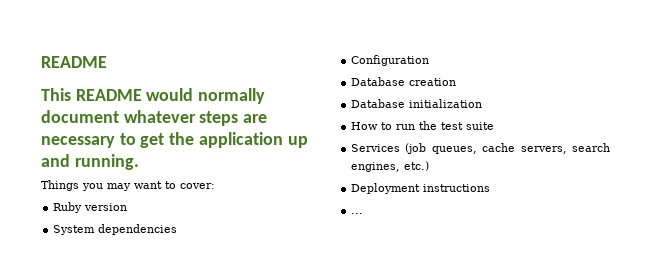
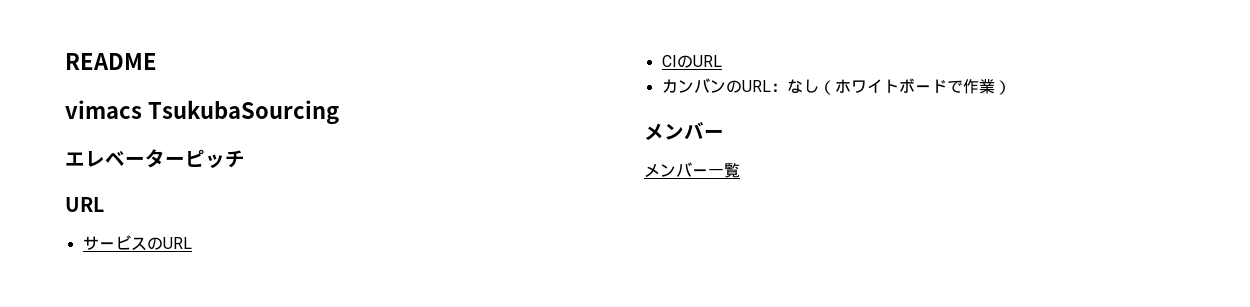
[41,88,266,104] [41,110,268,126] [41,132,308,148] [41,154,139,170] [41,180,215,191] [53,202,128,213] [53,224,178,235] [351,55,430,66] [351,77,457,86] [351,99,483,108] [351,121,495,130] [351,143,610,154] [351,161,430,172] [351,183,491,194] [351,213,364,214] This README would normally document whatever steps are necessary to get the application up and running. // Things you may want to cover: // Ruby version // System dependencies // Configuration // Database creation // Database initialization // How to run the test suite // Services (job queues, cache servers, search engines, etc.) // Deployment instructions // ... -> [65,100,339,125] [65,149,245,168] [65,197,104,212] [82,235,192,251] [661,55,722,68] [661,78,1011,95] [644,122,724,140] [644,162,740,178] vimacs TsukubaSourcing // エレベーターピッチ // URL // サービスのURL // CIのURL // カンバンのURL：なし（ホワイトボードで作業） // メンバー // メンバー一覧

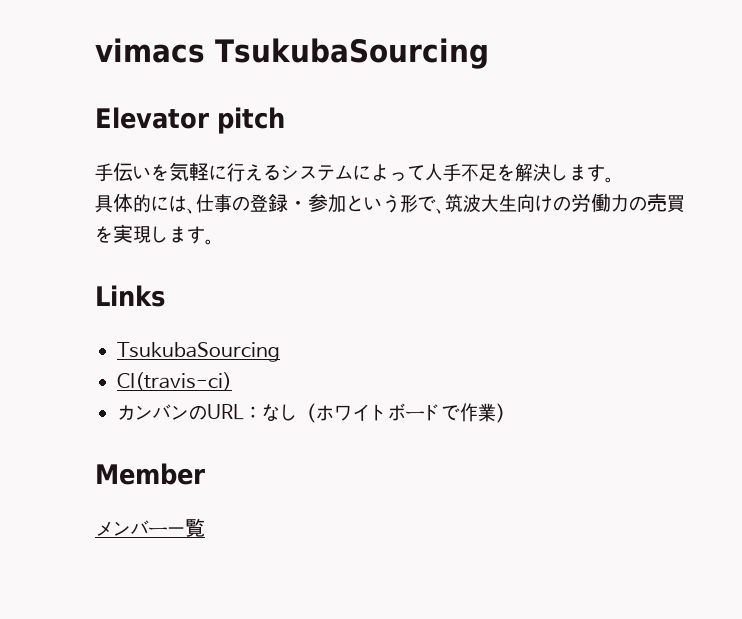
[65,53,157,70] README // -> (95, 50) none
[65,149,245,168] [65,197,104,212] [82,235,192,251] [661,55,722,68] エレベーターピッチ // URL // サービスのURL // CIのURL -> [95,107,285,134] [95,162,614,183] [95,193,685,214] [95,224,214,245] [95,285,165,307] [117,342,280,362] [117,372,232,391] Elevator pitch // 手伝いを気軽に行えるシステムによって人手不足を解決します。 // 具体的には、仕事の登録・参加という形で、筑波大生向けの労働力の売買を実現します。 // Links // TsukubaSourcing // CI(travis-ci)
[644,122,724,140] メンバー -> [95,463,205,485] Member

